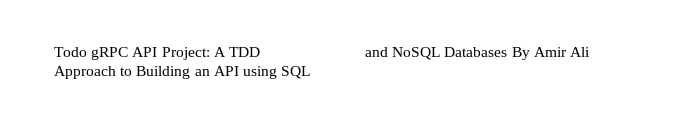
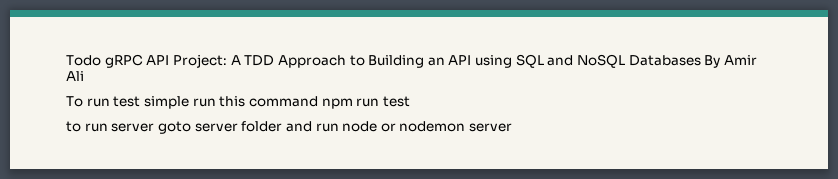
(590, 52) none -> [66,96,410,109] [66,121,513,134] // To run test simple run this command npm run test // to run server goto server folder and run node or nodemon server

